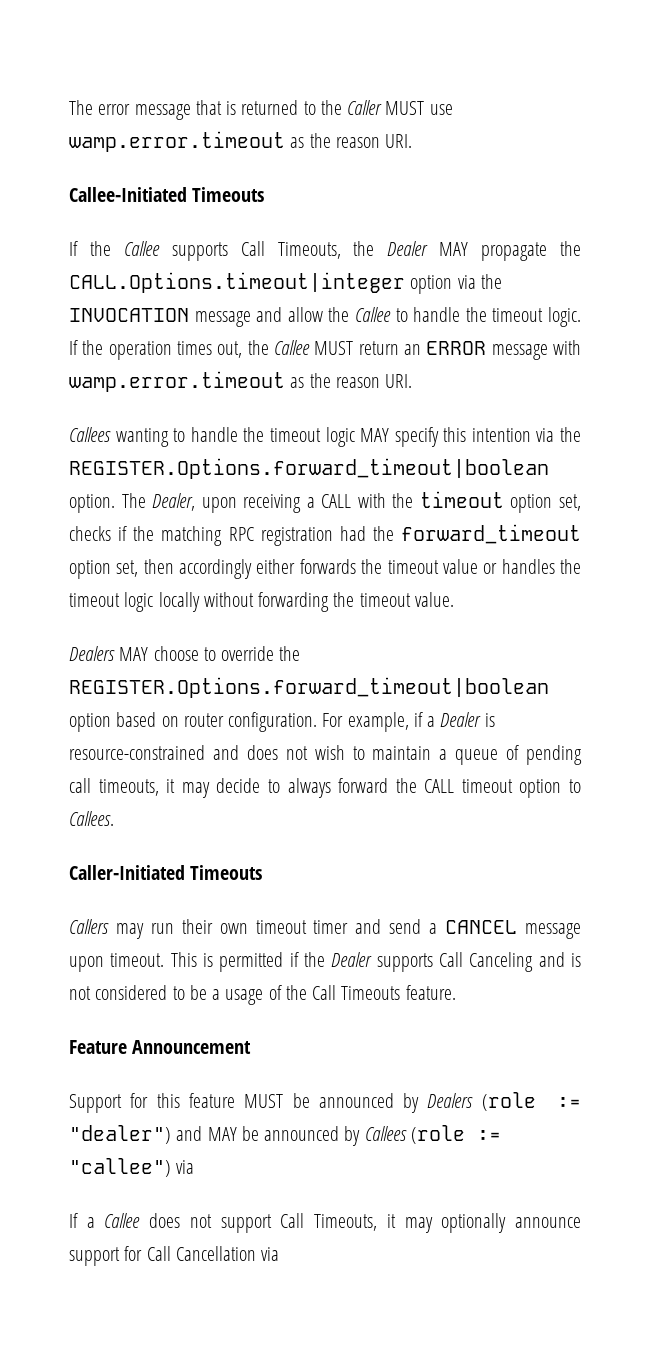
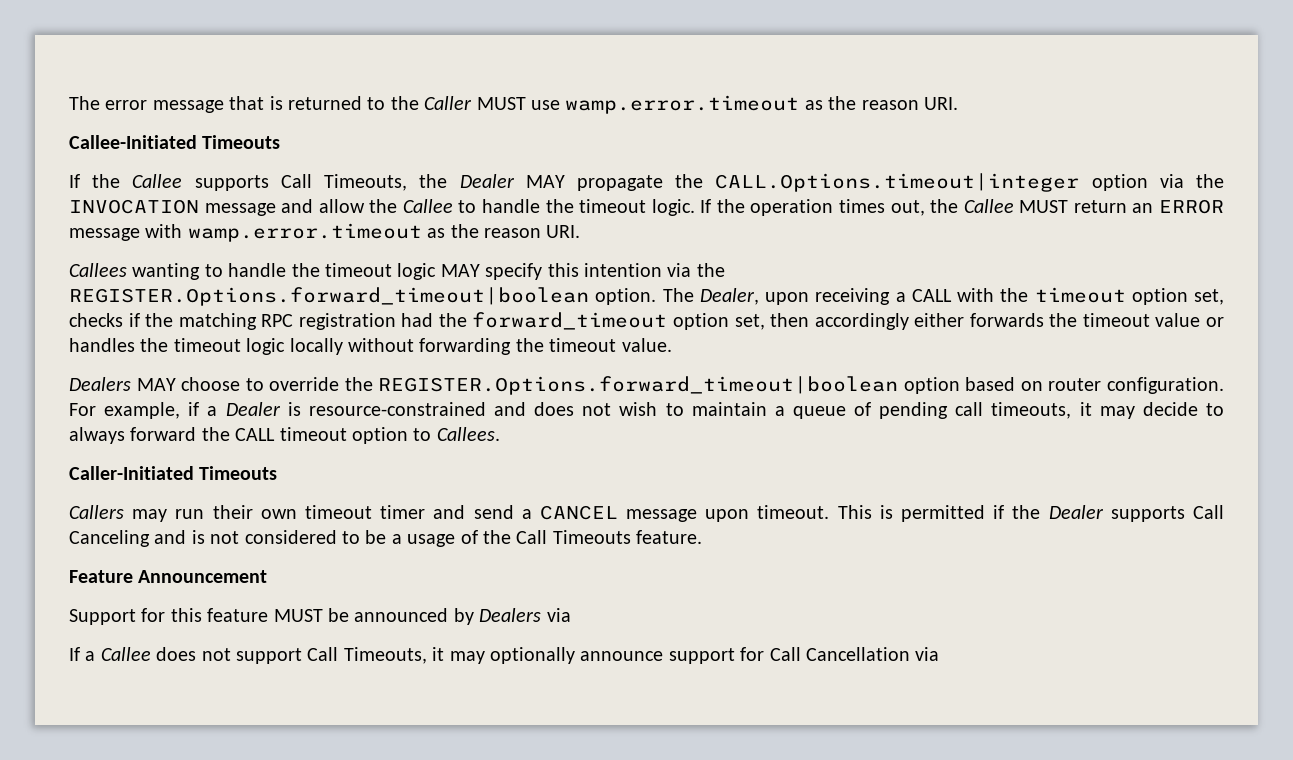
[481,1092,581,1111] [69,1125,501,1146] [69,1158,171,1177] (role := "dealer") and MAY be announced by Callees (role := "callee") -> (542, 615) none

